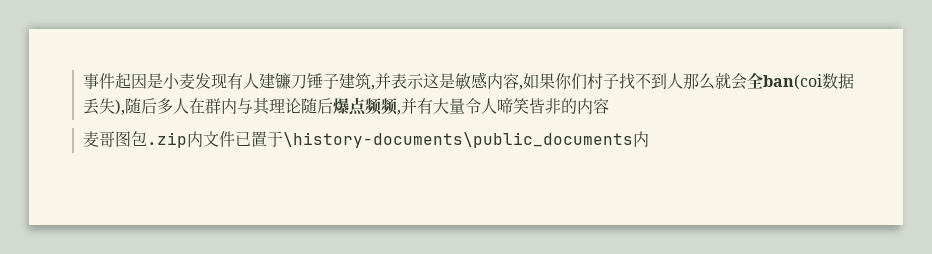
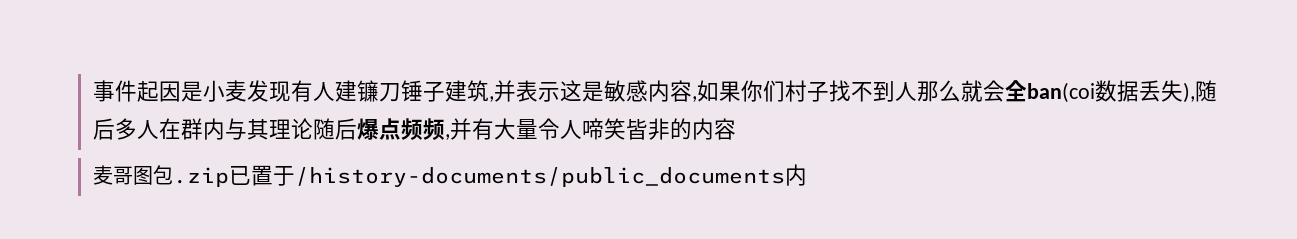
[187,131,634,148] 内文件已置于\history-documents\public_documents -> [228,165,785,187] 已置于/history-documents/public_documents

